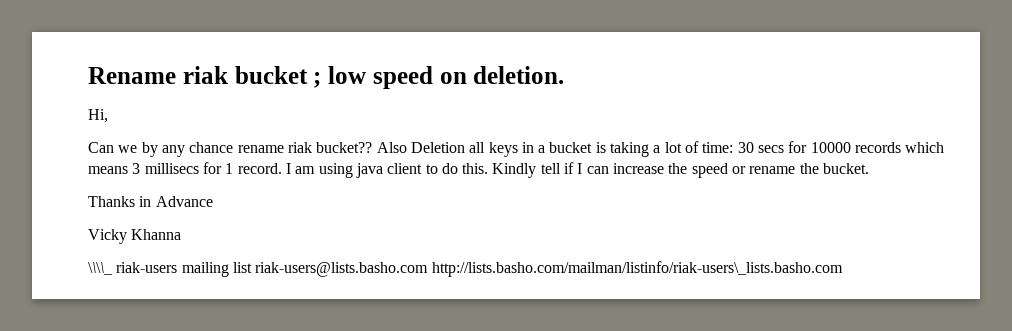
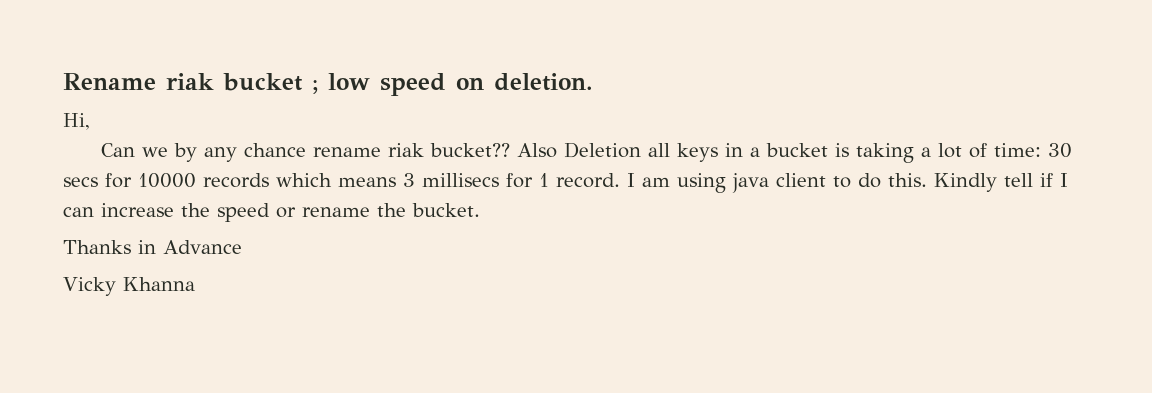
[88,261,843,277] // \\\\_ riak-users mailing list riak-users@lists.basho.com http://lists.basho.com/mailman/listinfo/riak-users\_lists.basho.com -> (195, 284) none

